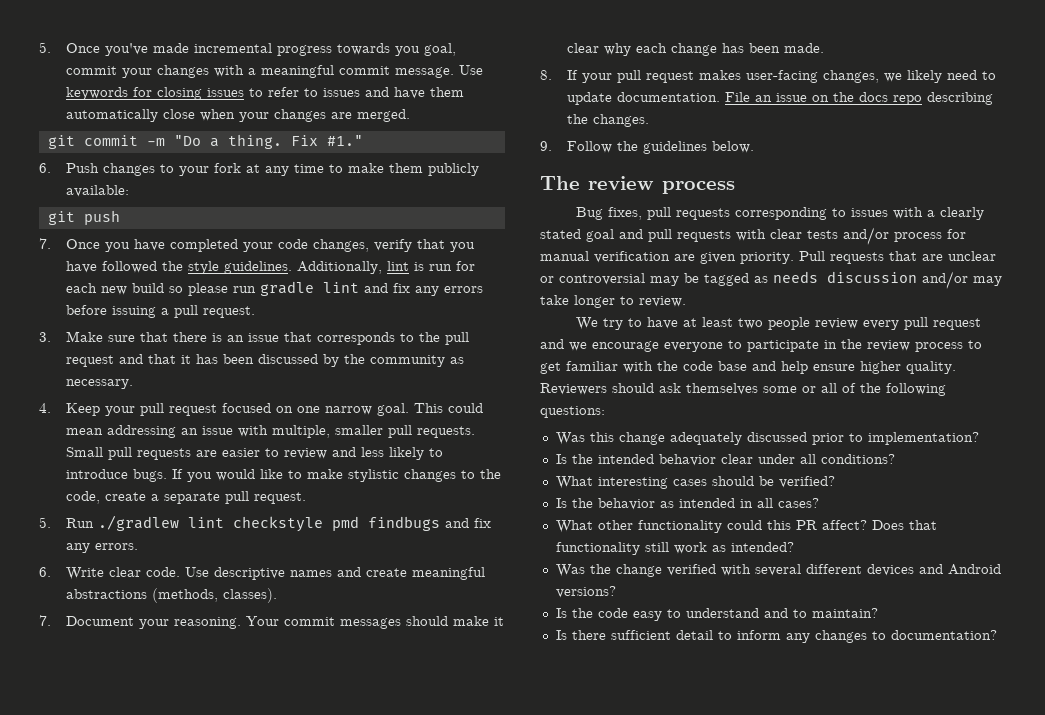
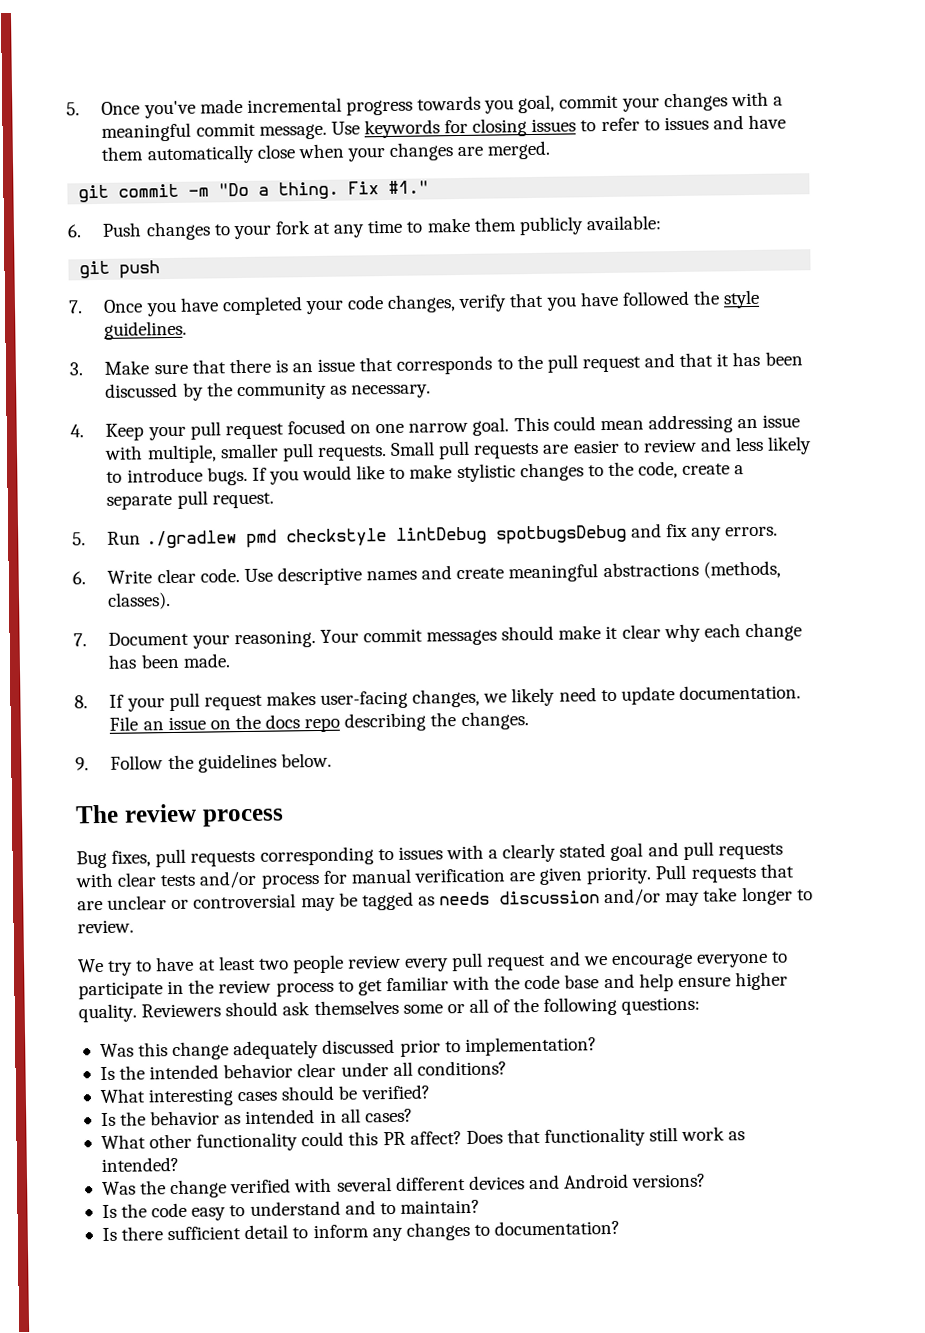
[296,261,475,274] [65,281,483,296] [65,305,255,318] Additionally, lint is run for each new build so please run gradle lint and fix any errors before issuing a pull request. -> (188, 330) none
[187,516,440,532] lint checkstyle pmd findbugs -> [245,524,627,548] pmd checkstyle lintDebug spotbugsDebug

